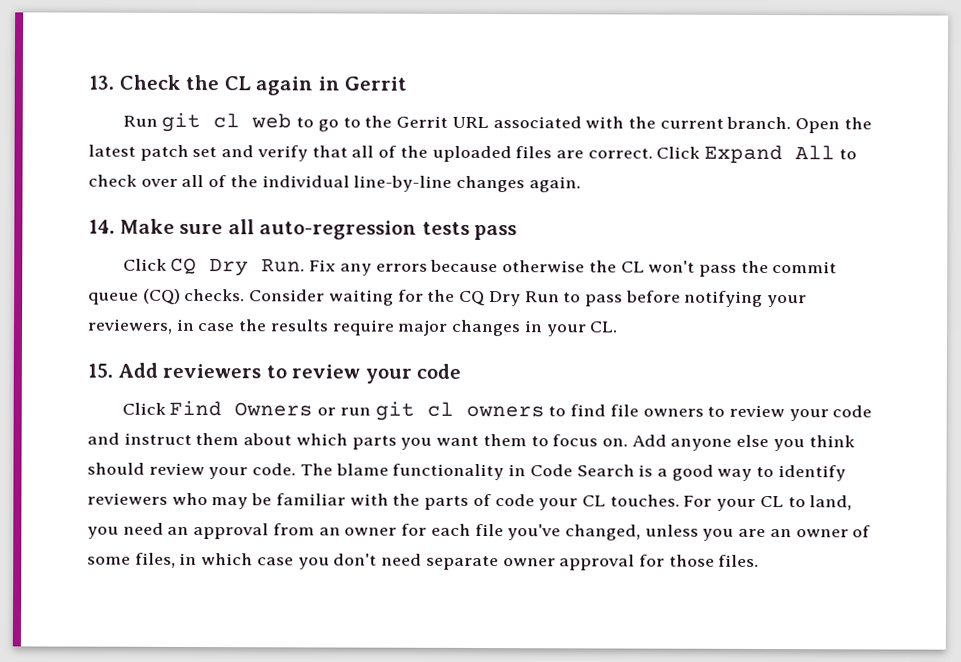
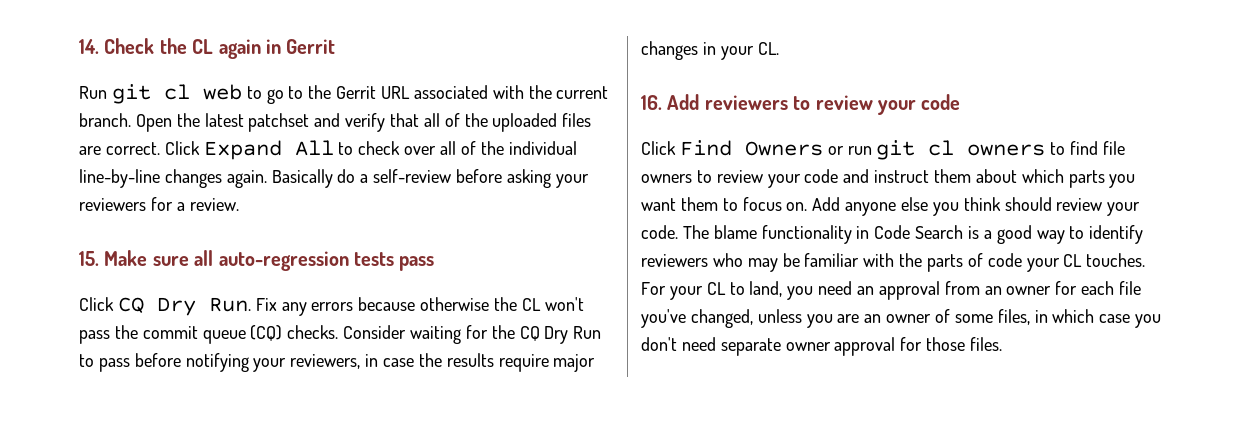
[88,75,114,90] 13. -> [79,39,99,54] 14.
[139,144,218,161] patch set -> [248,113,310,132] patchset
[88,219,115,234] // 14. -> [271,169,589,188] [79,197,239,211] [79,251,99,266] Basically do a self-review before asking your reviewers for a review. // 15.
[87,363,113,378] 15. -> [641,95,662,110] 16.

